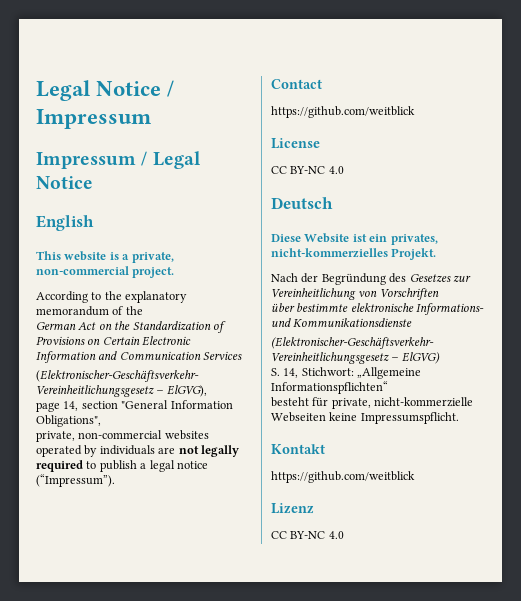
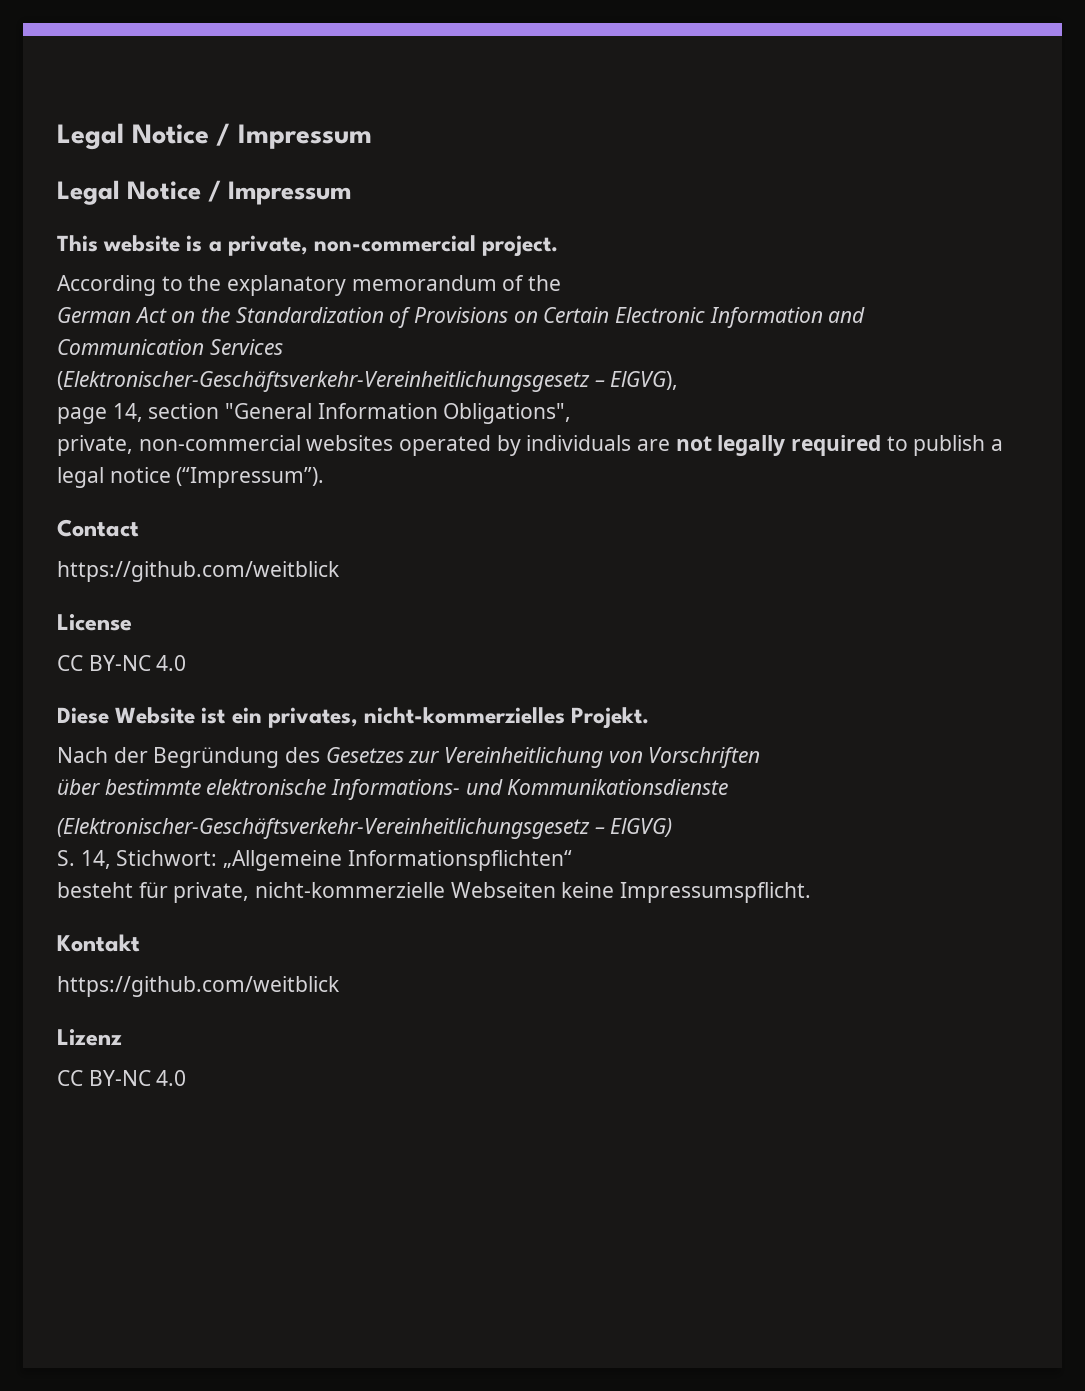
[36,80,175,101] [36,109,152,129] [36,151,201,169] [36,176,93,189] [36,215,94,231] Legal Notice / Impressum // Impressum / Legal Notice // English -> [57,123,372,150] [57,180,352,205] Legal Notice / Impressum // Legal Notice / Impressum
[271,197,333,209] // Deutsch -> (187, 663) none

